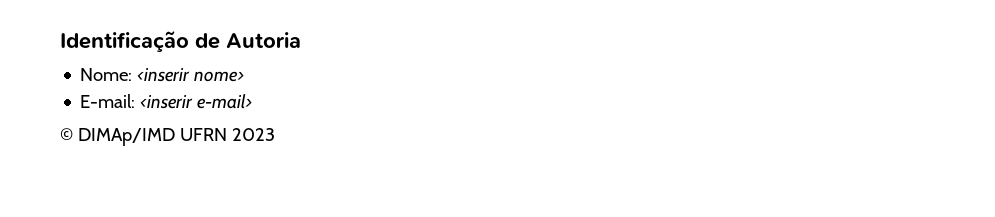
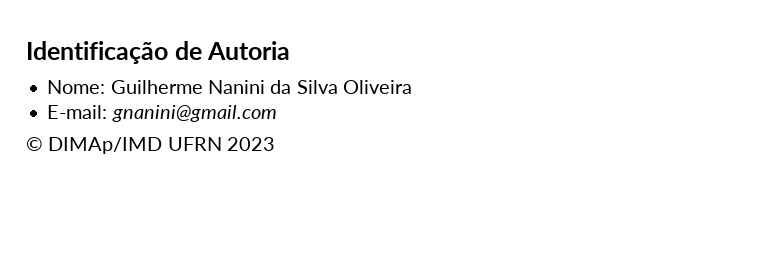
[137,68,245,82] <inserir nome> -> [110,80,412,94] Guilherme Nanini da Silva Oliveira
[140,94,253,109] <inserir e-mail> -> [111,105,277,122] gnanini@gmail.com

